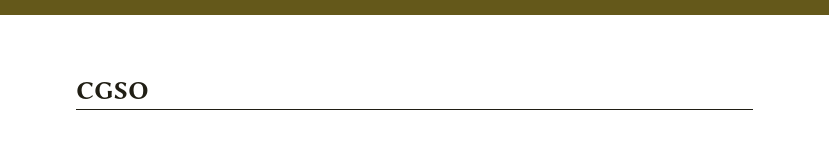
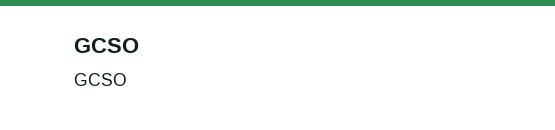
[76,82,149,99] CGSO -> [74,38,139,53] [74,73,127,86] GCSO // GCSO

